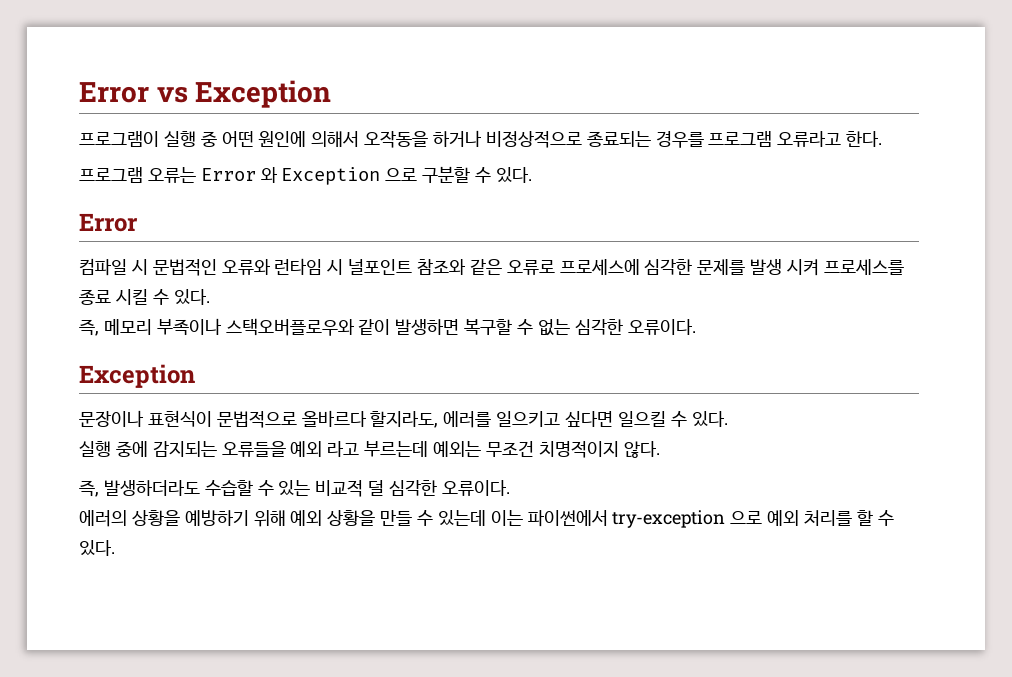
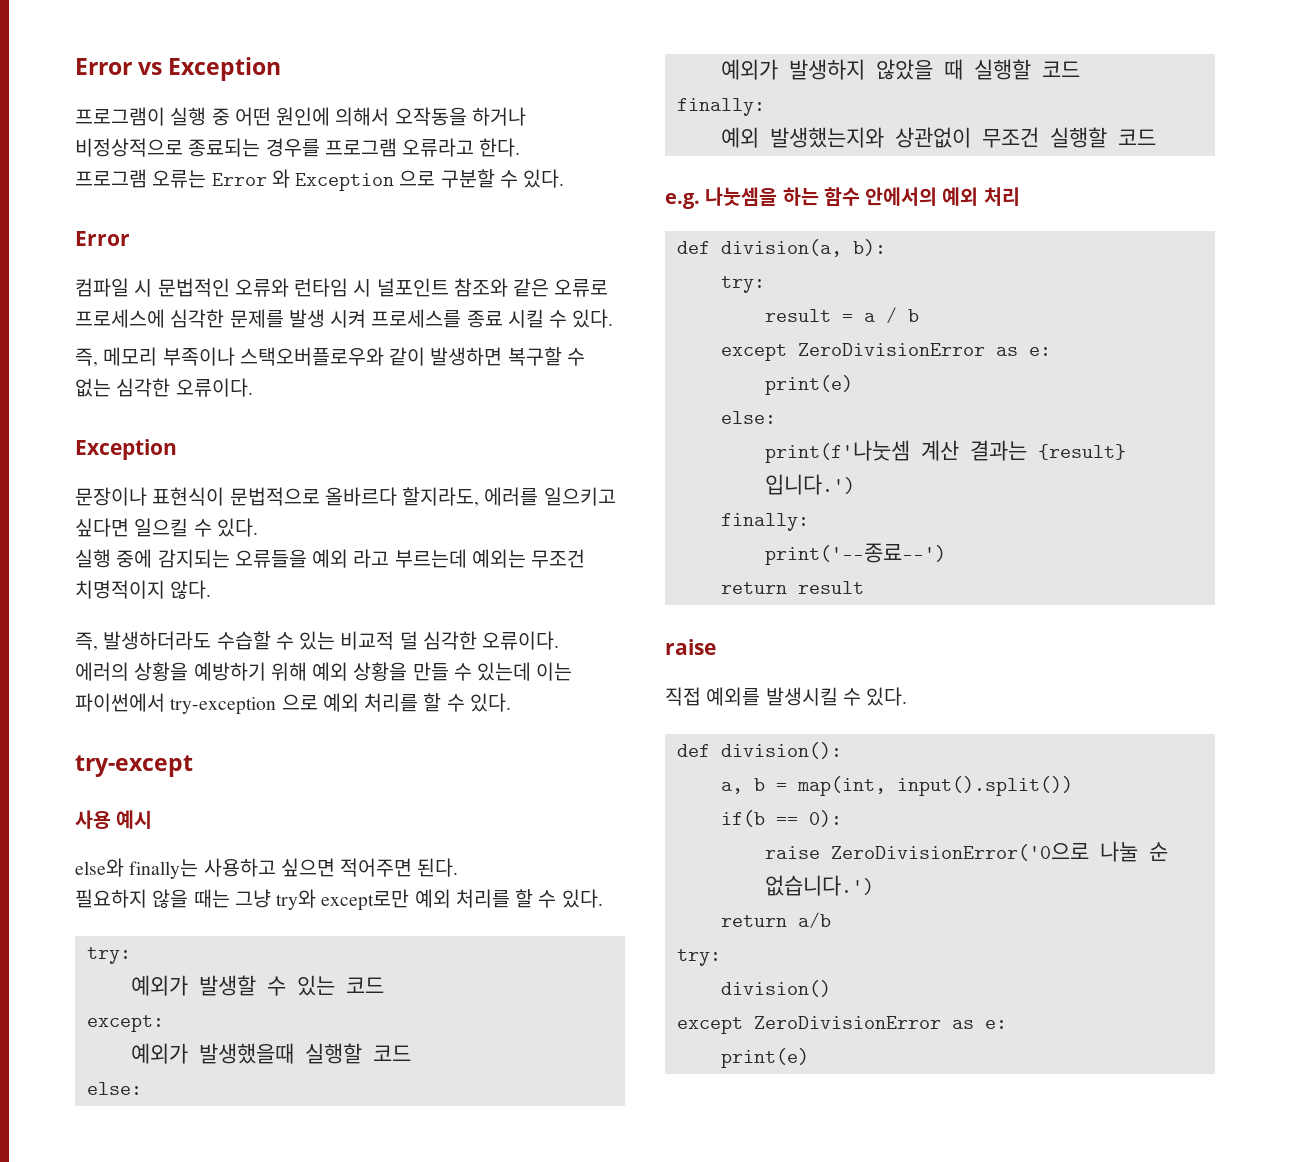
(115, 548) none -> [75,755,193,777] [75,810,153,829] [75,858,459,879] [75,889,603,911] [86,947,131,964] [130,975,384,996] [86,1015,164,1032] [130,1043,411,1064] [86,1082,142,1095] [720,59,1080,80] [676,98,765,116] [720,127,1156,148] [665,187,1020,209] [676,239,886,257] [720,276,765,293] [764,307,919,324] [720,343,1051,361] [764,375,853,395] [720,411,776,424] [764,440,1126,463] [764,474,855,495] [720,513,809,531] [764,543,946,565] [720,581,864,594] [665,639,716,655] [665,687,908,706] [676,742,842,759] [720,776,1073,796] [720,810,842,827] [764,841,1168,862] [764,875,874,896] [720,912,831,929] [676,949,721,966] [720,980,831,997] [676,1016,1007,1034] [720,1048,809,1068] // try-except // 사용 예시 // else와 finally는 사용하고 싶으면 적어주면 된다. // 필요하지 않을 때는 그냥 try와 except로만 예외 처리를 할 수 있다. // try: // 예외가 발생할 수 있는 코드 // except: // 예외가 발생했을때 실행할 코드 // else: // 예외가 발생하지 않았을 때 실행할 코드 // finally: // 예외 발생했는지와 상관없이 무조건 실행할 코드 // e.g. 나눗셈을 하는 함수 안에서의 예외 처리 // def division(a, b): // try: // result = a / b // except ZeroDivisionError as e: // print(e) // else: // print(f'나눗셈 계산 결과는 {result} 입니다.') // finally: // print('--종료--') // return result // raise // 직접 예외를 발생시킬 수 있다. // def division(): // a, b = map(int, input().split()) // if(b == 0): // raise ZeroDivisionError('0으로 나눌 순 없습니다.') // return a/b // try: // division() // except ZeroDivisionError as e: // print(e)

